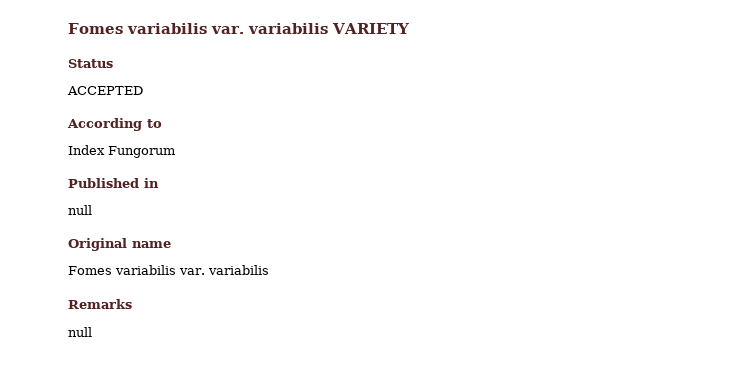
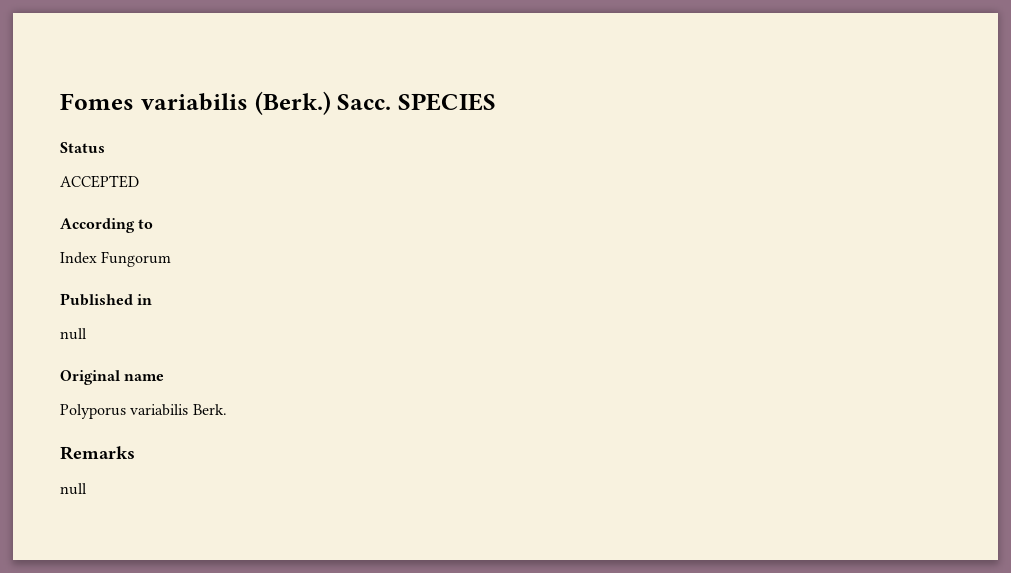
[68,23,409,34] Fomes variabilis var. variabilis VARIETY -> [60,91,496,115] Fomes variabilis (Berk.) Sacc. SPECIES
[68,265,269,275] Fomes variabilis var. variabilis -> [60,404,227,419] Polyporus variabilis Berk.

